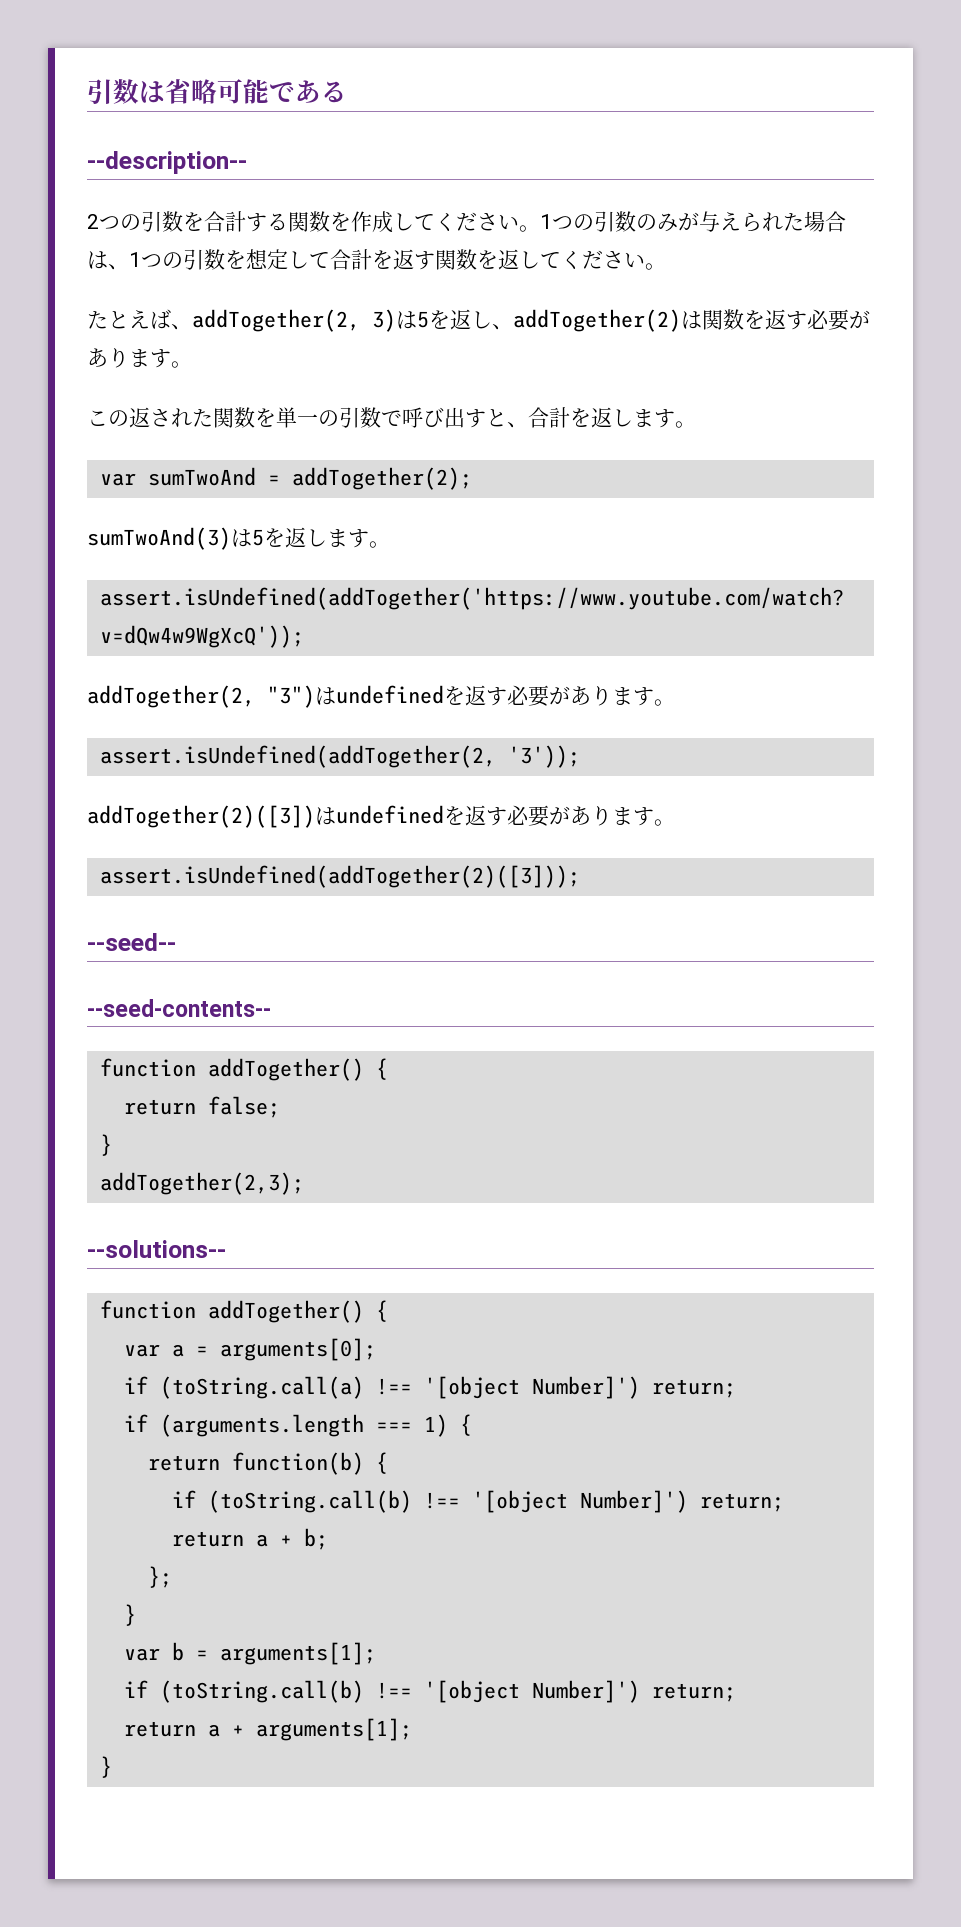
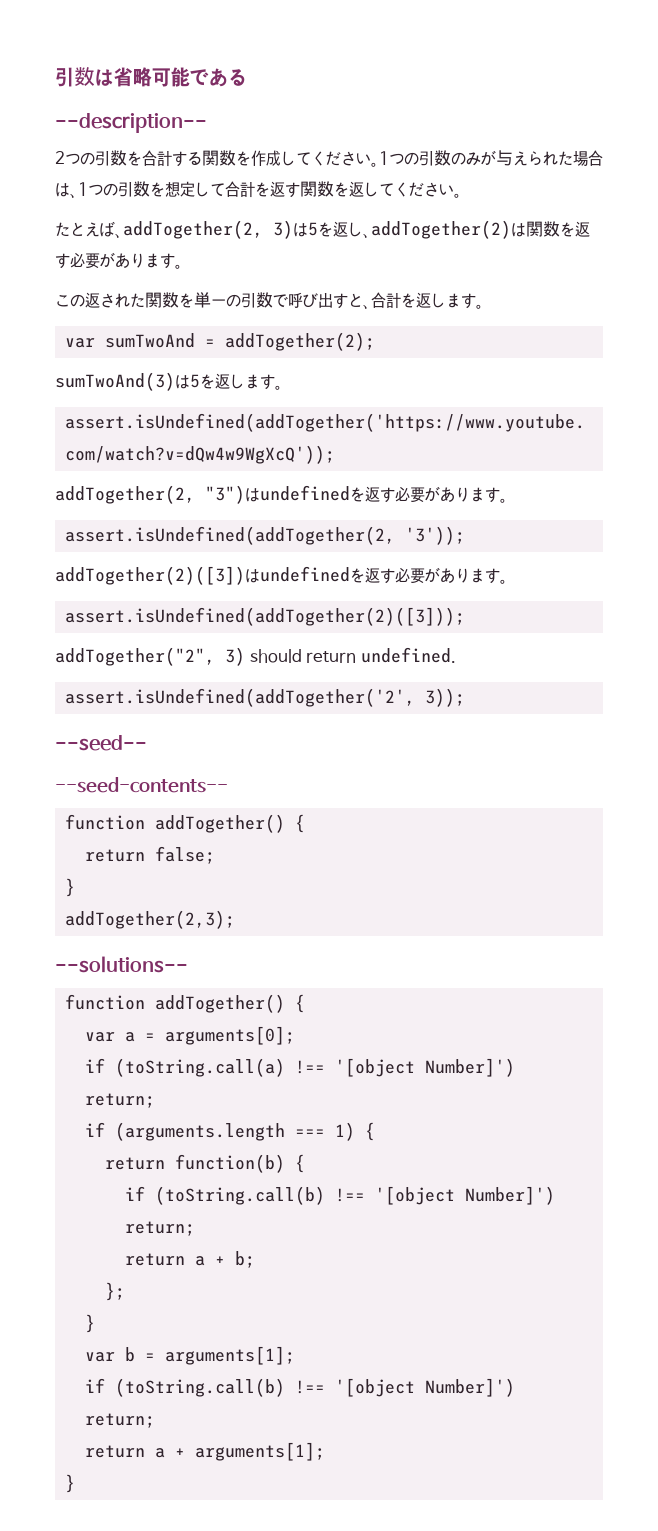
(580, 876) none -> [55,647,456,666] [65,688,466,707] // addTogether("2", 3) should return undefined. // assert.isUndefined(addTogether('2', 3));

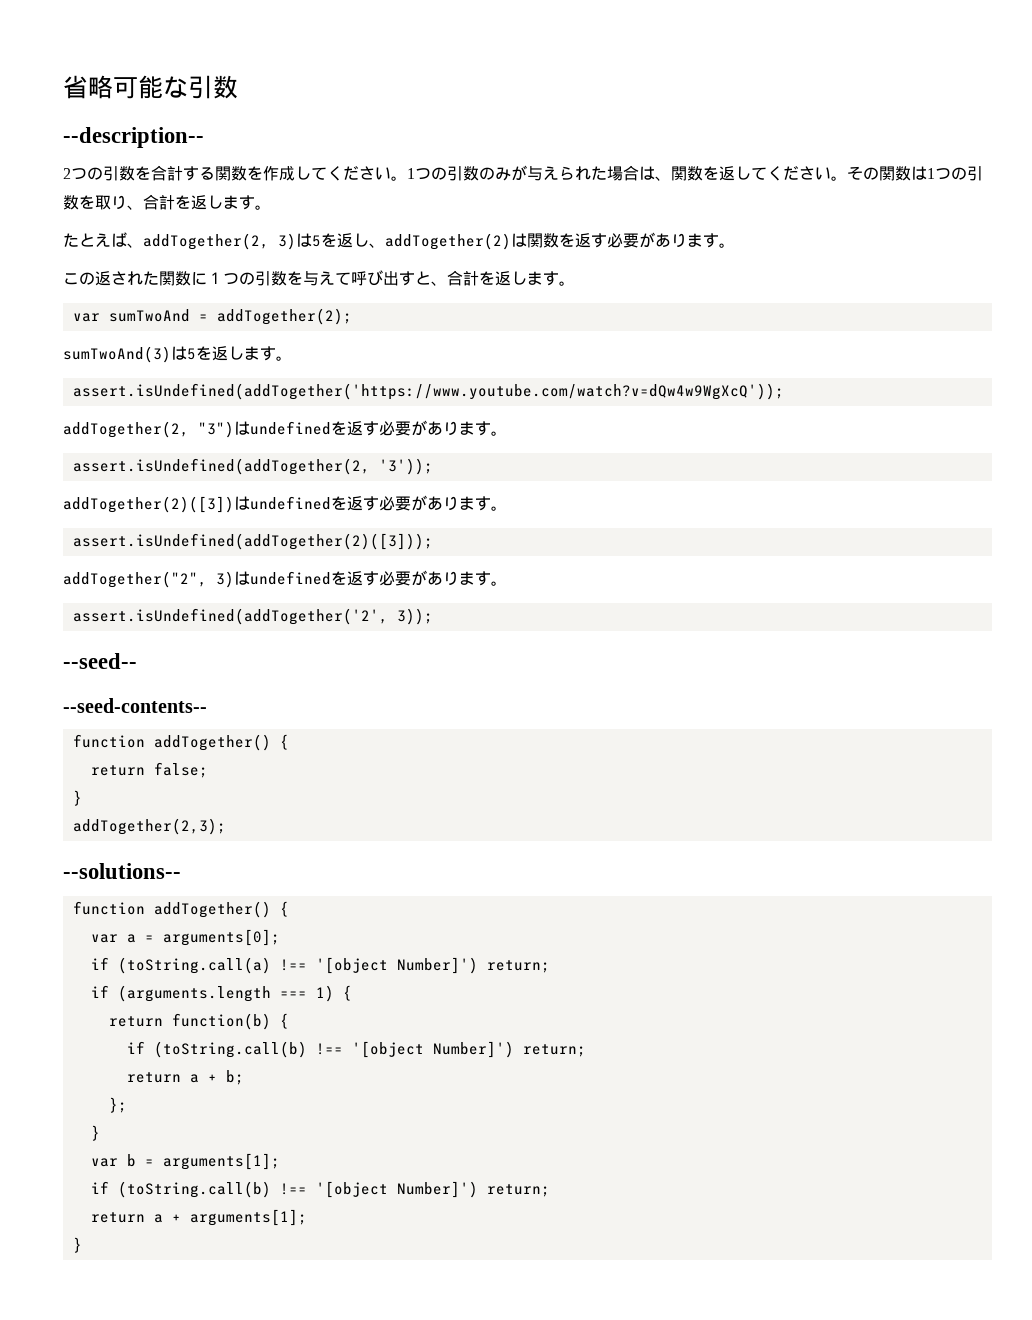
[55,67,114,87] 引数は -> (63, 87) none
[190,68,247,87] である -> [163,75,238,99] な引数
[78,181,300,198] 1つの引数を想定して合計を返す -> (671, 178) none
(462, 195) none -> [847,166,983,181] [63,194,271,210] その関数は1つの引数を取り、合計を返します。
[179,292,288,308] を単一の引数で -> [191,271,351,286] に１つの引数を与えて
[249,647,456,663] should return undefined. -> [234,570,507,586] はundefinedを返す必要があります。

